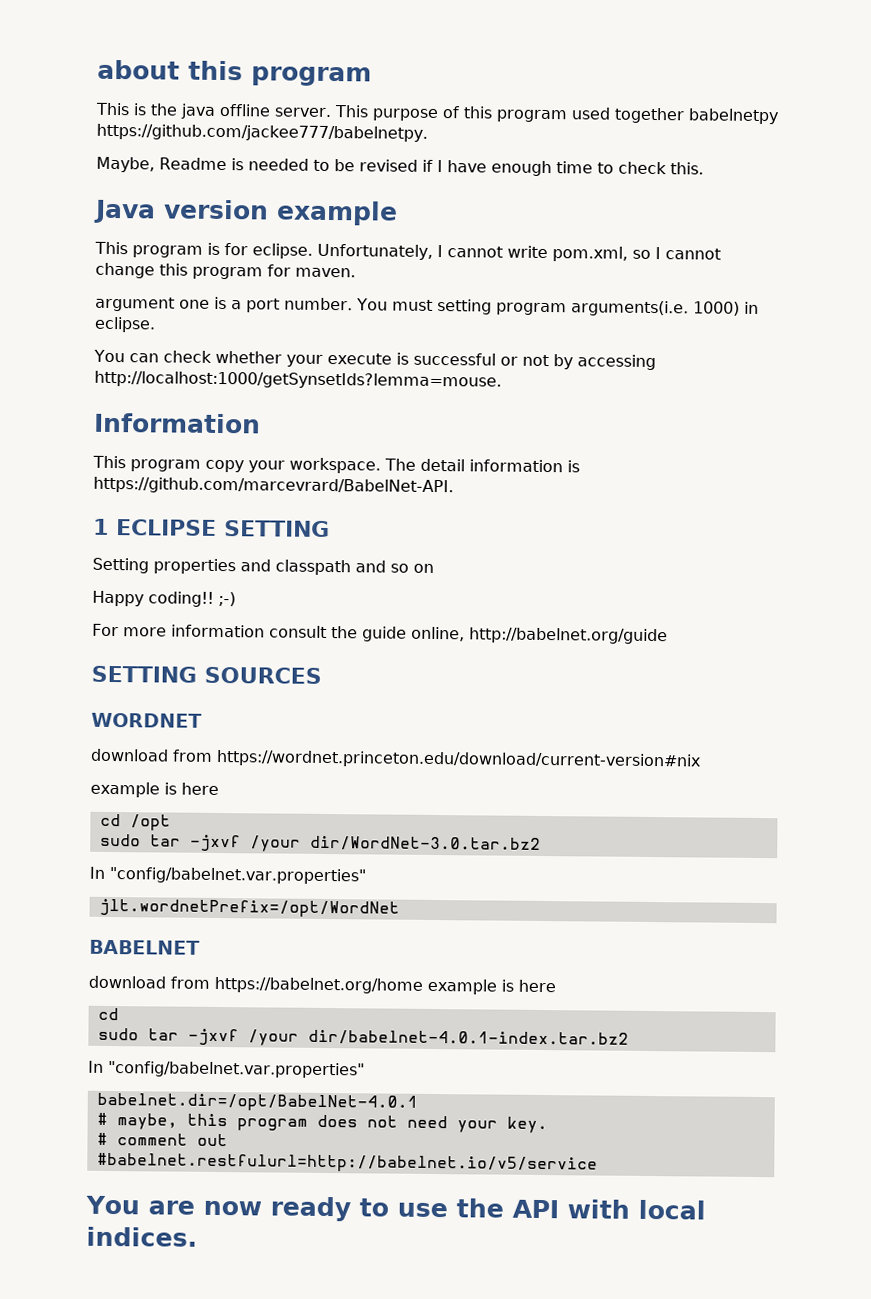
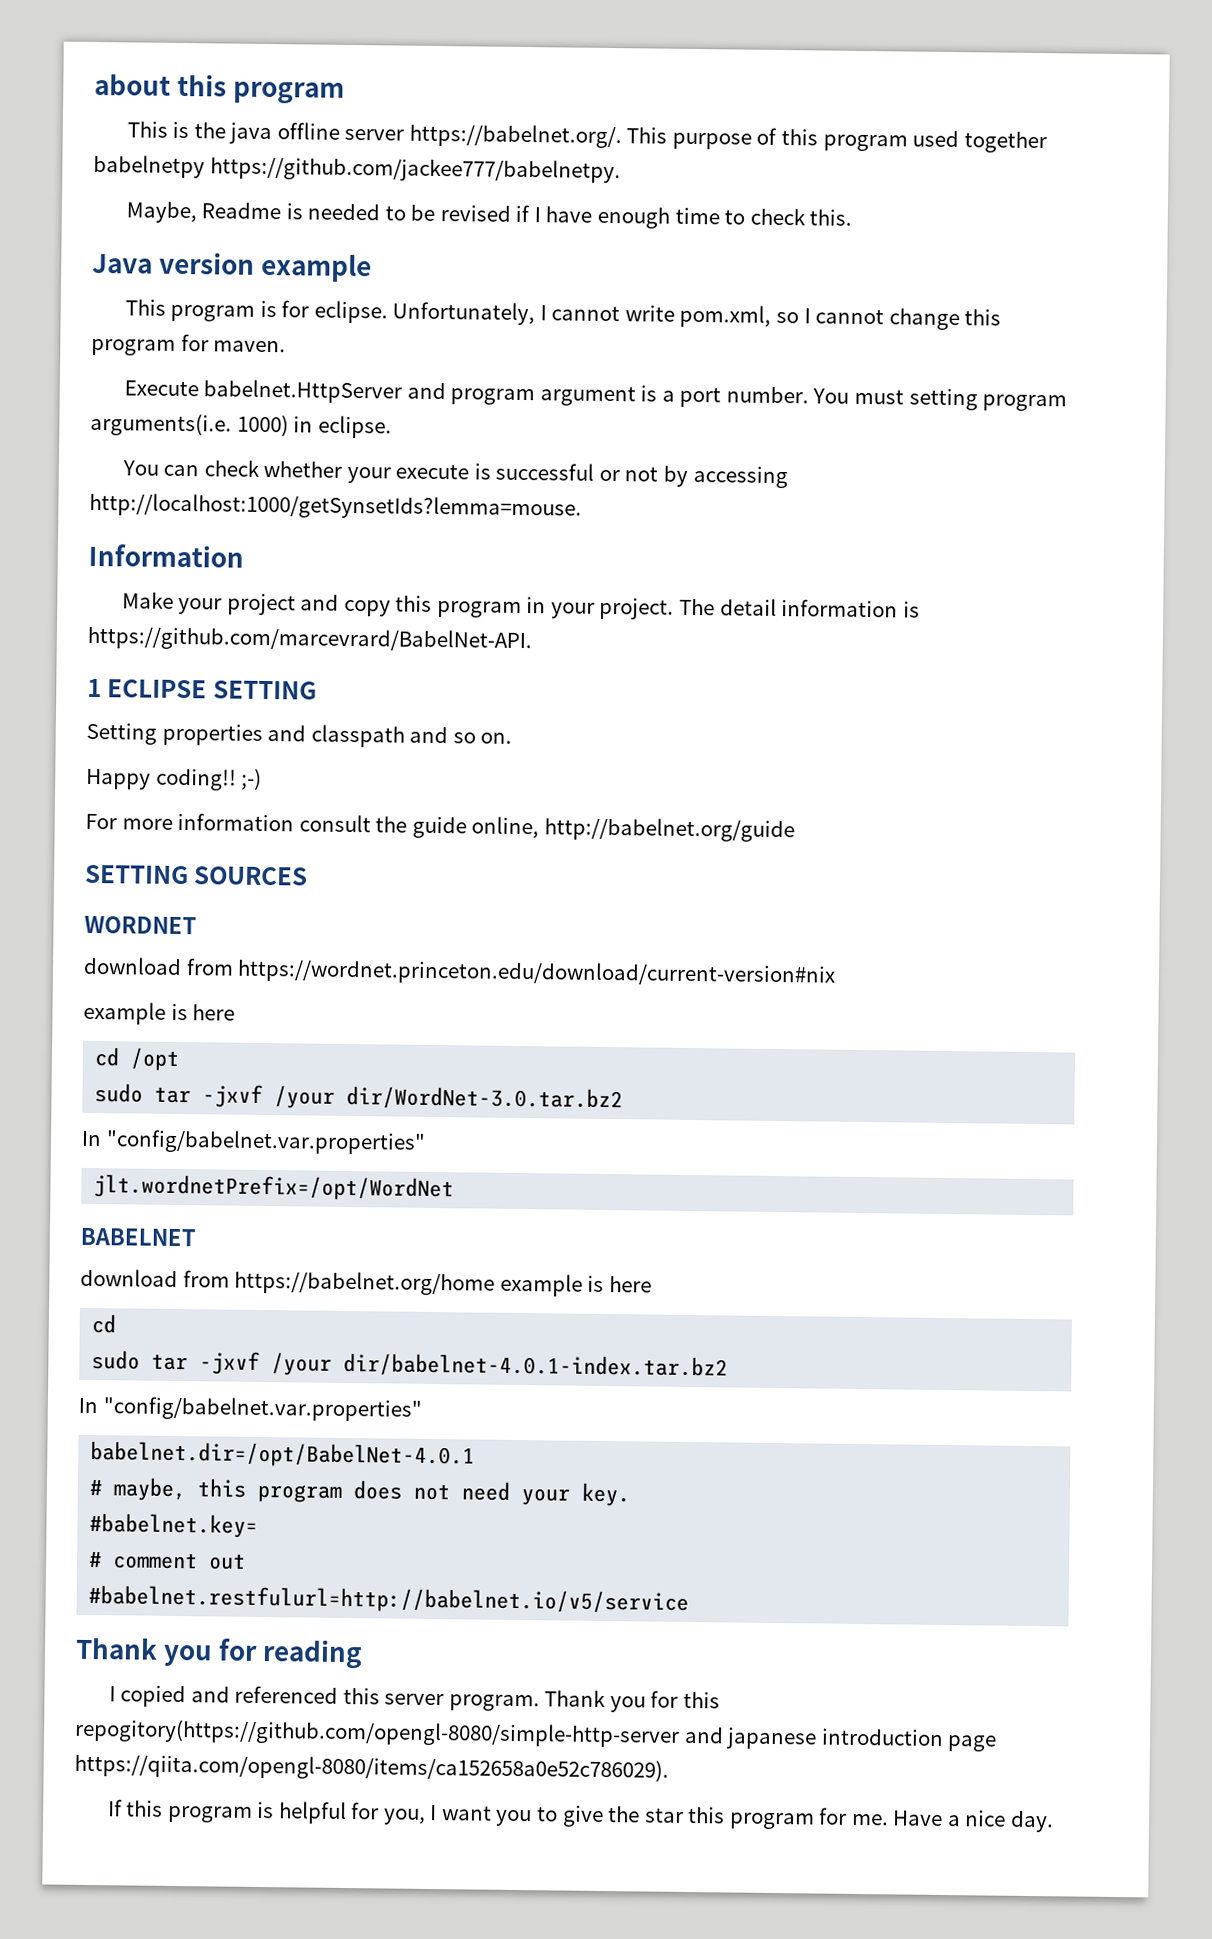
[274,107,332,118] server. -> [344,123,622,149] server https://babelnet.org/.
[95,296,210,312] argument one -> [123,379,636,407] Execute babelnet.HttpServer and program argument
[92,455,381,474] This program copy your workspace. -> [121,591,675,620] Make your project and copy this program in your project.
[413,563,434,573] on -> [480,732,513,744] on.
(548, 1125) none -> [89,1512,259,1538] // #babelnet.key=
[85,1195,706,1222] [86,1226,198,1247] You are now ready to use the API with local indices. -> [75,1636,364,1669] [108,1685,720,1713] [74,1718,998,1752] [74,1753,669,1783] [107,1799,1054,1833] Thank you for reading // I copied and referenced this server program. Thank you for this repogitory(https://github.com/opengl-8080/simple-http-server and japanese introduction page https://qiita.com/opengl-8080/items/ca152658a0e52c786029). // If this program is helpful for you, I want you to give the star this program for me. Have a nice day.

